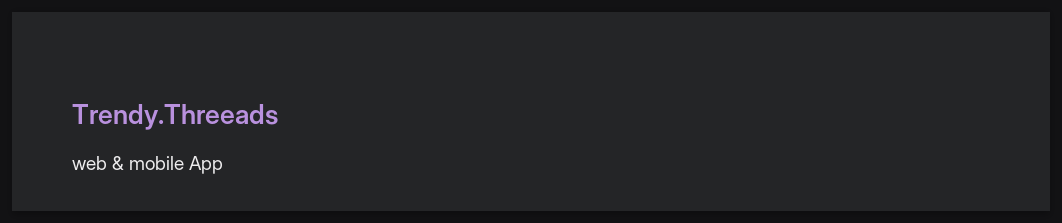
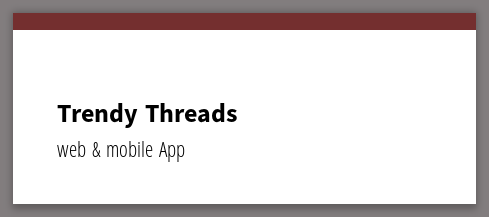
[72,104,278,130] Trendy.Threeads -> [57,103,239,128] Trendy Threads

